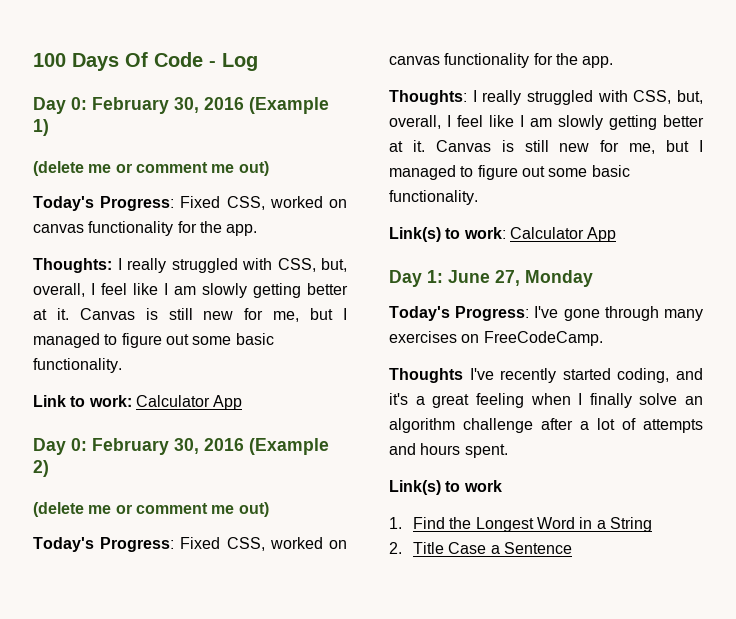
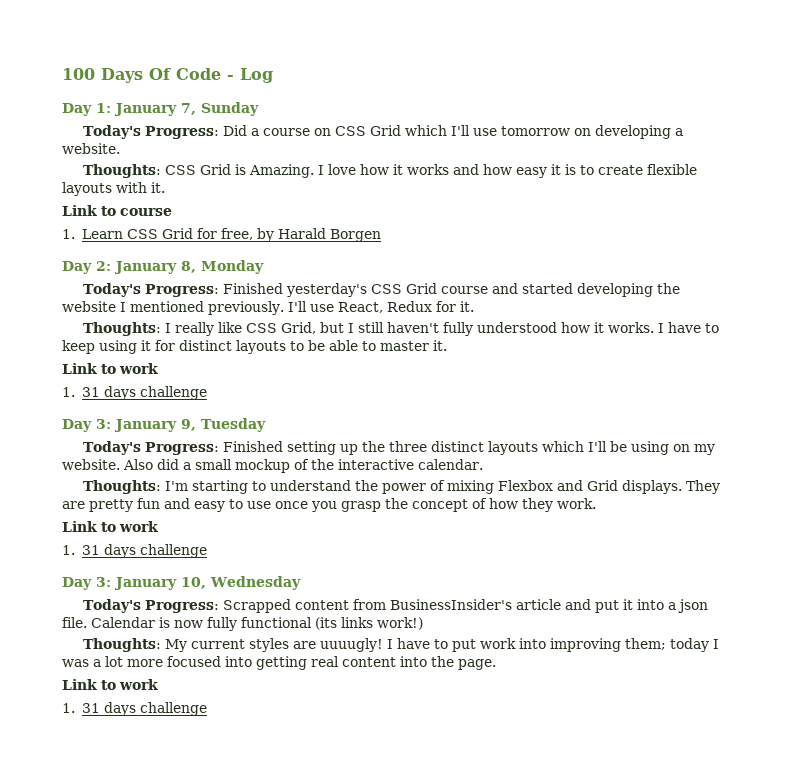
[71,97,329,114] [33,119,49,136] [33,161,269,176] [33,196,347,211] [33,221,258,236] [33,258,347,273] [33,283,348,298] [33,308,347,322] [33,333,274,348] [33,358,122,373] [33,395,243,410] [33,438,329,455] [33,460,49,477] [33,502,269,517] [33,537,347,552] [389,53,614,68] [389,90,703,105] [389,115,704,130] [389,140,703,154] [389,165,630,180] [389,190,478,205] [389,227,617,242] [389,270,593,287] [389,306,703,321] [389,331,603,346] [389,368,703,383] [389,393,703,408] [389,418,703,433] [389,443,508,458] [389,480,502,495] [389,517,652,532] [389,542,573,554] 0: February 30, 2016 (Example 1) // (delete me or comment me out) // Today's Progress: Fixed CSS, worked on canvas functionality for the app. // Thoughts: I really struggled with CSS, but, overall, I feel like I am slowly getting better at it. Canvas is still new for me, but I managed to figure out some basic functionality. // Link to work: Calculator App // Day 0: February 30, 2016 (Example 2) // (delete me or comment me out) // Today's Progress: Fixed CSS, worked on canvas functionality for the app. // Thoughts: I really struggled with CSS, but, overall, I feel like I am slowly getting better at it. Canvas is still new for me, but I managed to figure out some basic functionality. // Link(s) to work: Calculator App // Day 1: June 27, Monday // Today's Progress: I've gone through many exercises on FreeCodeCamp. // Thoughts I've recently started coding, and it's a great feeling when I finally solve an algorithm challenge after a lot of attempts and hours spent. // Link(s) to work // 1. Find the Longest Word in a String // 2. Title Case a Sentence -> [96,102,259,116] [83,125,684,139] [62,143,120,154] [83,164,698,178] [62,182,165,196] [62,205,172,216] [62,228,381,242] [62,260,264,274] [83,283,681,297] [62,301,474,315] [83,322,720,336] [62,340,447,354] [62,363,158,374] [62,386,207,400] [62,418,266,432] [83,441,716,455] [62,459,483,473] [83,480,721,494] [62,498,596,512] [62,521,158,532] [62,544,207,558] [62,576,301,590] [83,599,709,613] [62,617,423,631] [83,638,720,652] [62,656,496,670] [62,679,158,690] [62,702,207,716] 1: January 7, Sunday // Today's Progress: Did a course on CSS Grid which I'll use tomorrow on developing a website. // Thoughts: CSS Grid is Amazing. I love how it works and how easy it is to create flexible layouts with it. // Link to course // 1. Learn CSS Grid for free, by Harald Borgen // Day 2: January 8, Monday // Today's Progress: Finished yesterday's CSS Grid course and started developing the website I mentioned previously. I'll use React, Redux for it. // Thoughts: I really like CSS Grid, but I still haven't fully understood how it works. I have to keep using it for distinct layouts to be able to master it. // Link to work // 1. 31 days challenge // Day 3: January 9, Tuesday // Today's Progress: Finished setting up the three distinct layouts which I'll be using on my website. Also did a small mockup of the interactive calendar. // Thoughts: I'm starting to understand the power of mixing Flexbox and Grid displays. They are pretty fun and easy to use once you grasp the concept of how they work. // Link to work // 1. 31 days challenge // Day 3: January 10, Wednesday // Today's Progress: Scrapped content from BusinessInsider's article and put it into a json file. Calendar is now fully functional (its links work!) // Thoughts: My current styles are uuuugly! I have to put work into improving them; today I was a lot more focused into getting real content into the page. // Link to work // 1. 31 days challenge

